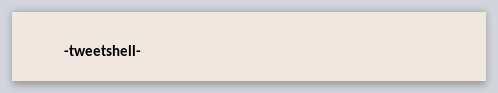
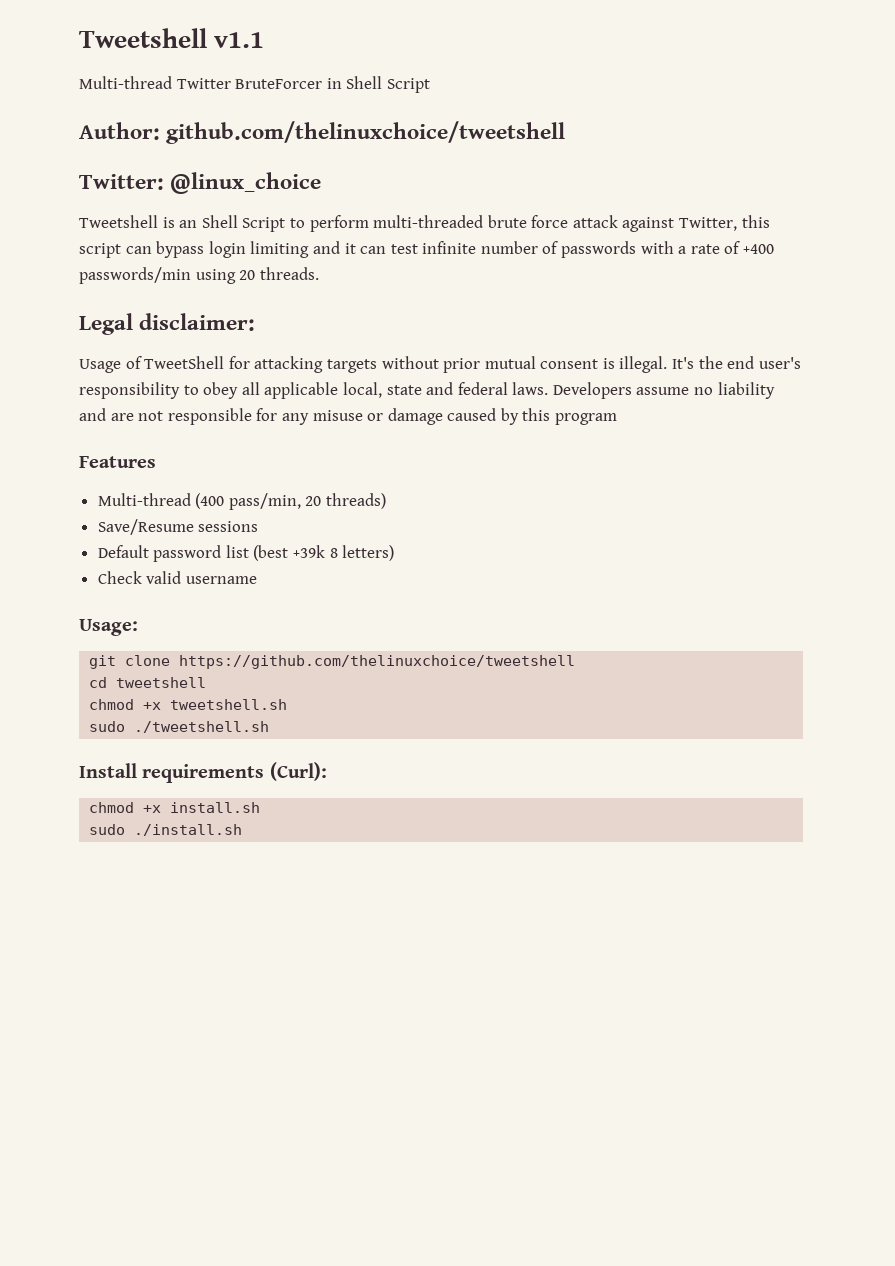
[64,45,141,56] -tweetshell- -> [79,28,265,48] [79,76,430,93] [79,121,566,144] [79,172,322,194] [79,215,770,232] [79,241,775,258] [79,267,319,284] [79,313,256,335] [79,356,801,373] [79,382,775,399] [79,408,618,425] [79,456,156,468] [97,493,387,510] [97,519,259,535] [97,545,395,562] [97,571,257,584] [79,619,138,636] [89,655,576,669] [89,677,207,688] [89,699,288,710] [89,721,270,733] [79,762,327,783] [89,802,261,813] [89,824,243,836] Tweetshell v1.1 // Multi-thread Twitter BruteForcer in Shell Script // Author: github.com/thelinuxchoice/tweetshell // Twitter: @linux_choice // Tweetshell is an Shell Script to perform multi-threaded brute force attack against Twitter, this script can bypass login limiting and it can test infinite number of passwords with a rate of +400 passwords/min using 20 threads. // Legal disclaimer: // Usage of TweetShell for attacking targets without prior mutual consent is illegal. It's the end user's responsibility to obey all applicable local, state and federal laws. Developers assume no liability and are not responsible for any misuse or damage caused by this program // Features // Multi-thread (400 pass/min, 20 threads) // Save/Resume sessions // Default password list (best +39k 8 letters) // Check valid username // Usage: // git clone https://github.com/thelinuxchoice/tweetshell // cd tweetshell // chmod +x tweetshell.sh // sudo ./tweetshell.sh // Install requirements (Curl): // chmod +x install.sh // sudo ./install.sh

